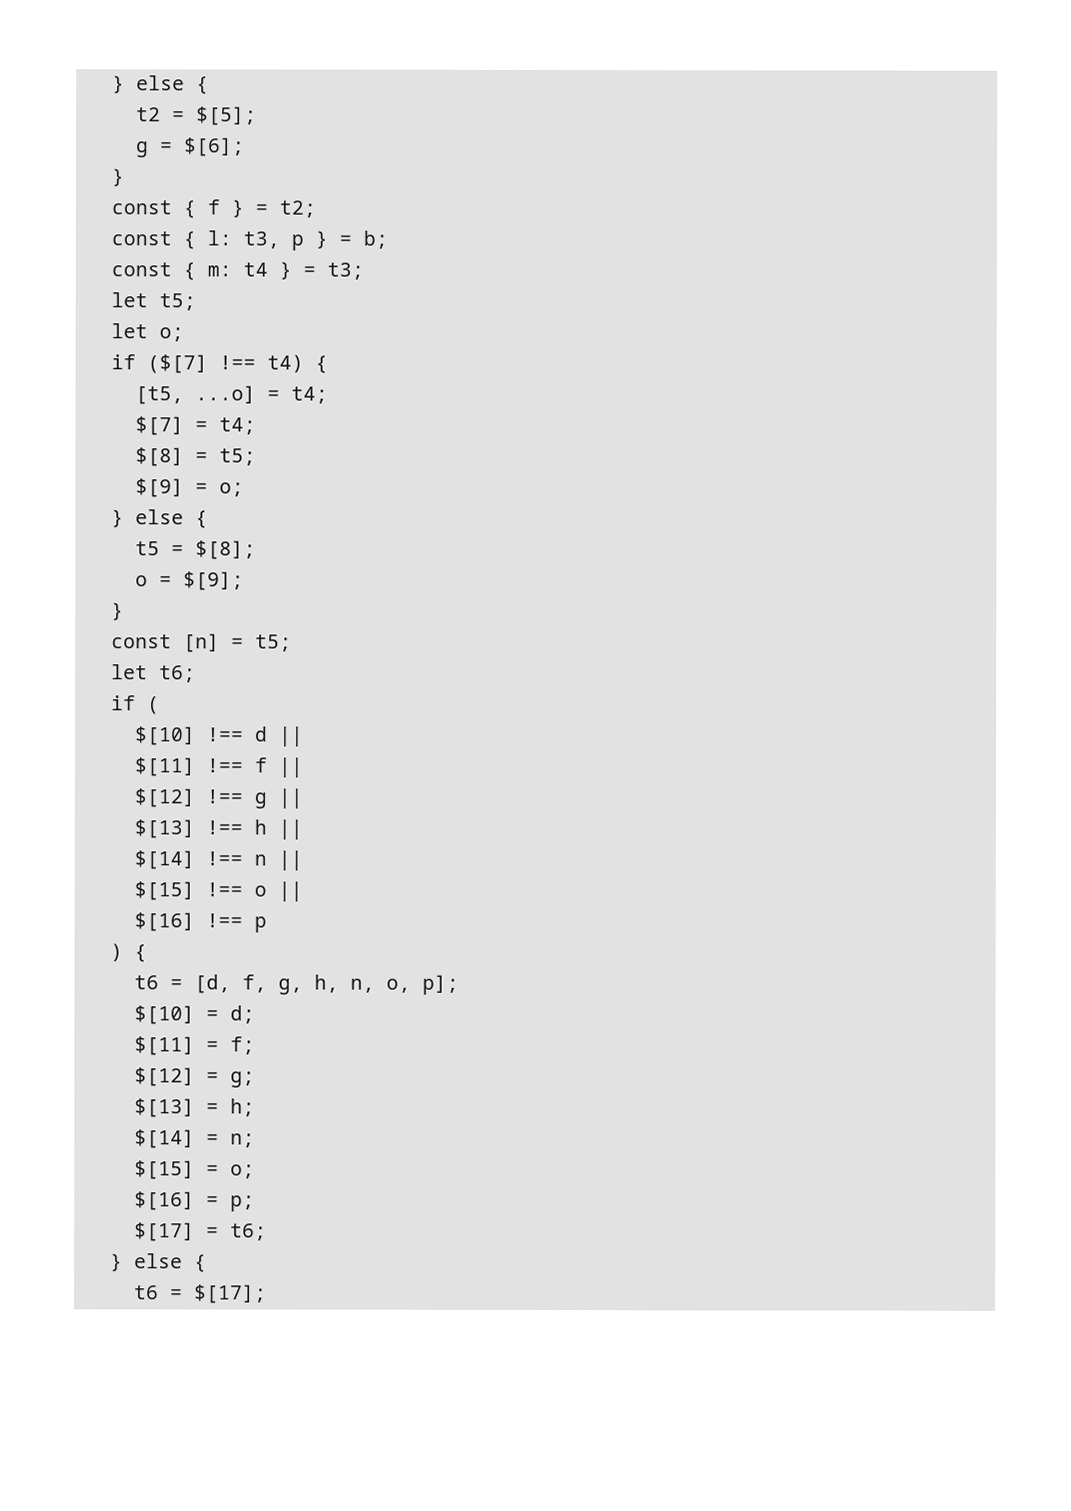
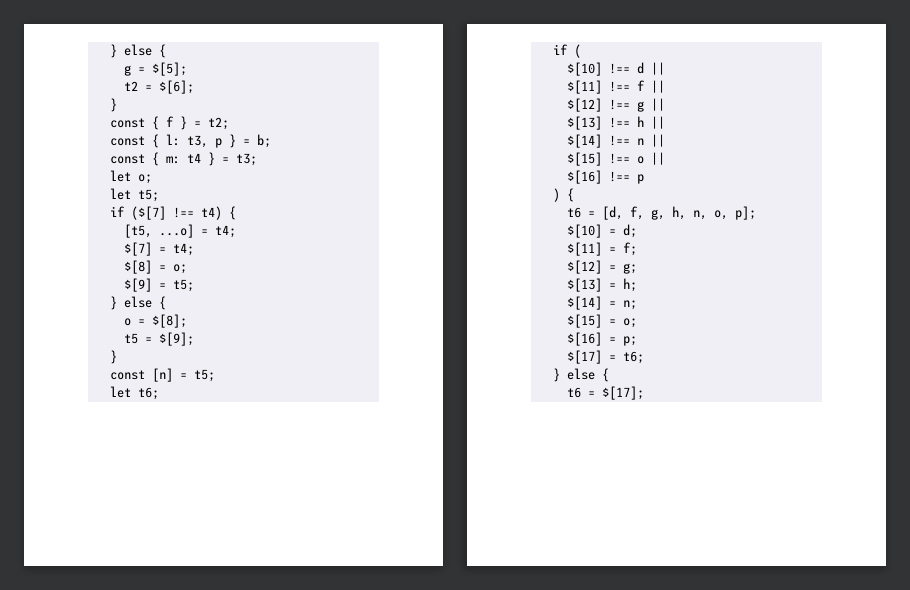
[112,75,210,95] [136,107,162,122] } else { // t2 -> [109,44,166,58] [123,65,131,76] } else { // g
[136,141,150,158] g -> [123,81,138,91] t2
[159,293,197,311] [111,323,185,342] t5; // let o; -> [137,174,152,184] [109,188,159,202] o; // let t5;
[219,448,257,466] t5; -> [172,264,187,274] o;
[219,482,245,497] [111,509,209,529] [135,541,161,556] o; // } else { // t5 -> [172,279,194,292] [109,296,166,310] [123,318,131,326] t5; // } else { // o
[135,575,149,587] o -> [123,333,138,344] t5

